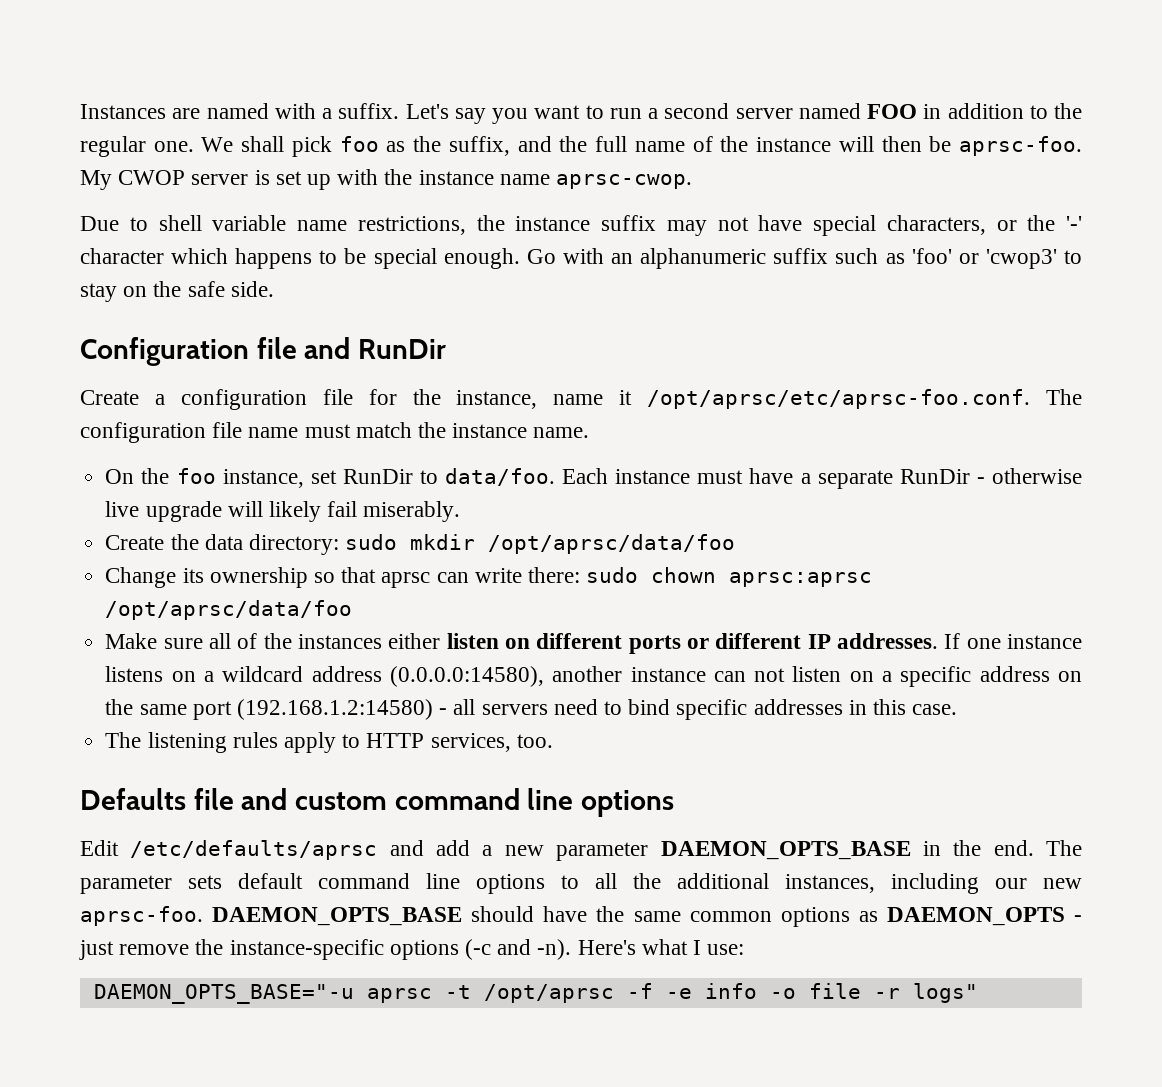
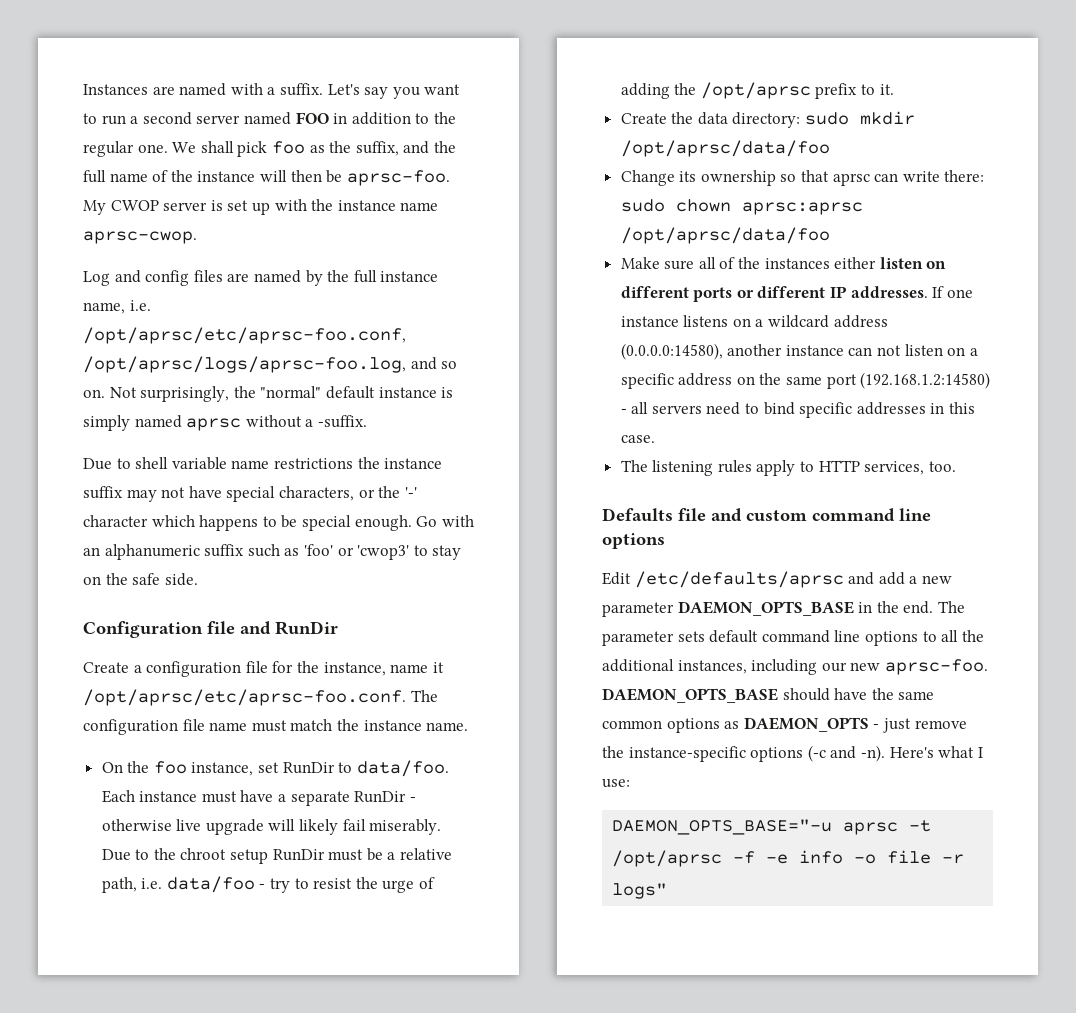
(693, 181) none -> [83,270,439,286] [83,300,151,314] [83,327,406,344] [83,356,458,373] [83,386,454,402] [83,415,367,431] // Log and config files are named by the full instance name, i.e. /opt/aprsc/etc/aprsc-foo.conf, /opt/aprsc/logs/aprsc-foo.log, and so on. Not surprisingly, the "normal" default instance is simply named aprsc without a -suffix.
[357,216,466,235] restrictions, -> [273,458,353,469] restrictions
(461, 511) none -> [101,848,453,864] [101,876,436,893] [620,82,894,99] Due to the chroot setup RunDir must be a relative path, i.e. data/foo - try to resist the urge of adding the /opt/aprsc prefix to it.

